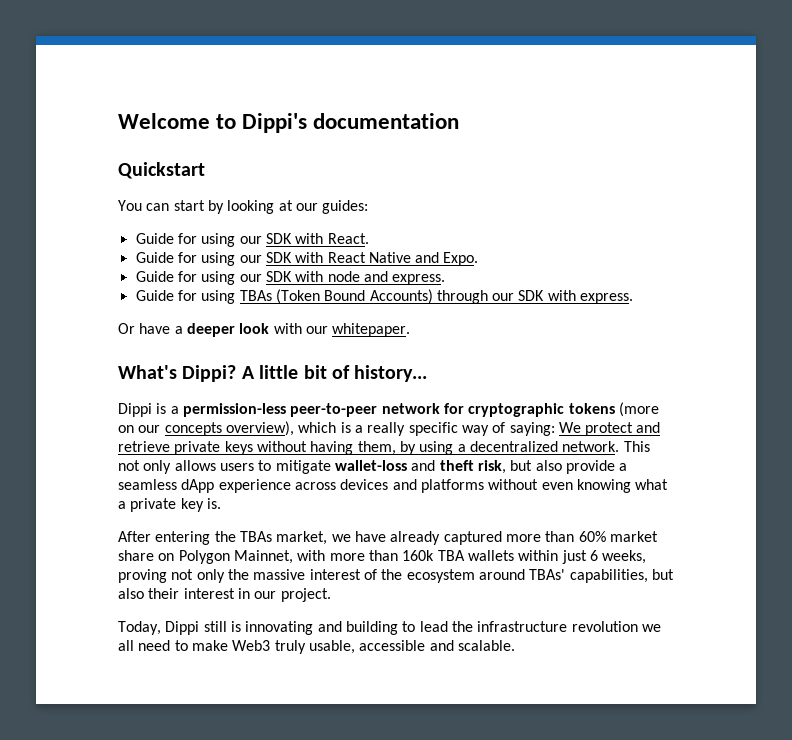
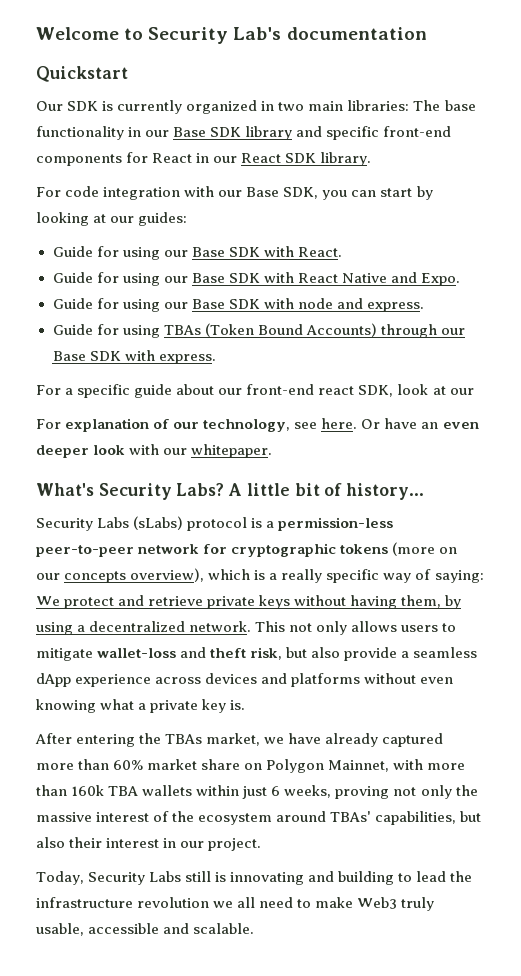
[242,113,308,133] Dippi's -> [148,27,282,44] Security Lab's
[118,200,142,211] You -> [36,100,476,114] [36,126,452,140] [36,152,372,166] [36,186,348,200] Our SDK is currently organized in two main libraries: The base functionality in our Base SDK library and specific front-end components for React in our React SDK library. // For code integration with our Base SDK, you
(262, 240) none -> [191,247,225,257] Base
(262, 259) none -> [191,273,225,283] Base
(262, 278) none -> [191,299,225,309] Base
(515, 297) none -> [52,351,86,361] Base
[118,323,183,334] Or have a -> [36,384,474,398] [36,418,479,432] For a specific guide about our front-end react SDK, look at our // For explanation of our technology, see here. Or have an even
[182,365,237,382] Dippi? -> [98,483,225,500] Security Labs?
[118,403,152,417] Dippi -> [36,516,248,531] Security Labs (sLabs) protocol
[165,621,200,635] Dippi -> [88,871,182,885] Security Labs

